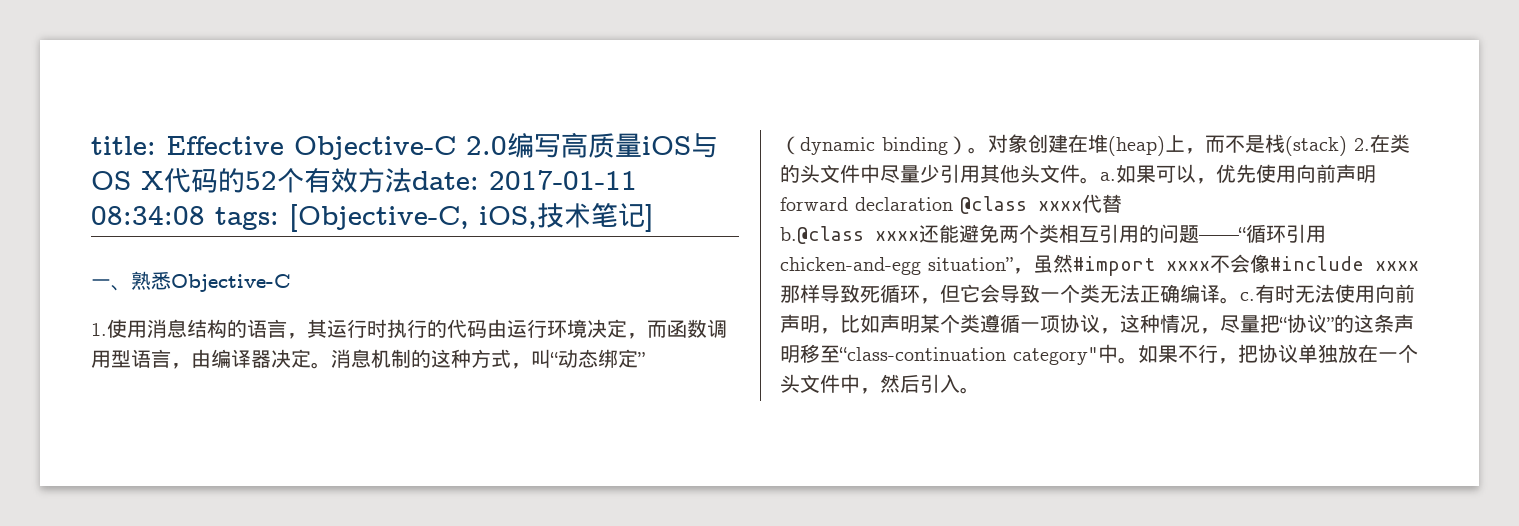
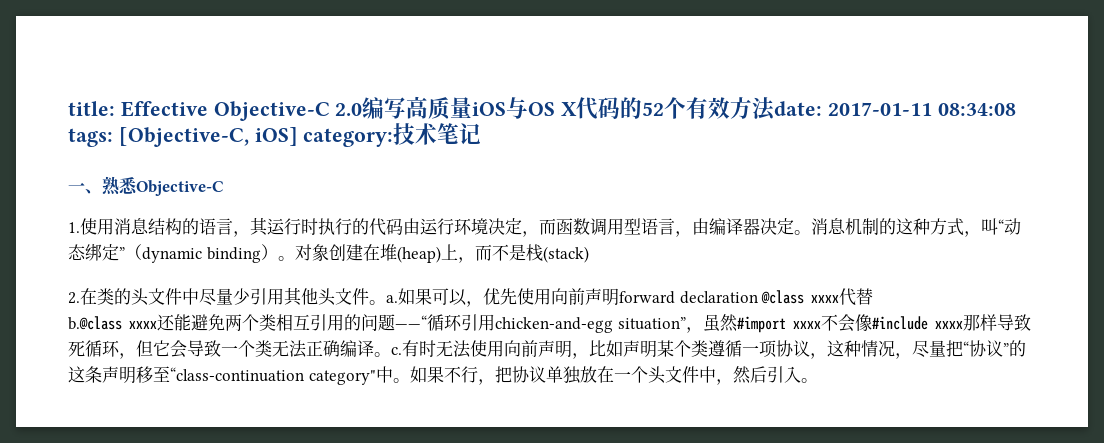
[479,206,537,229] iOS, -> [254,127,394,147] iOS] category:
[645,204,654,232] ] -> (482, 134) none
(1347, 146) none -> (589, 254) //

